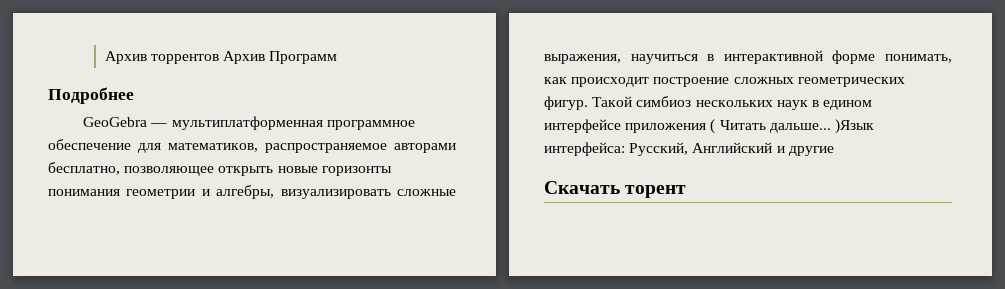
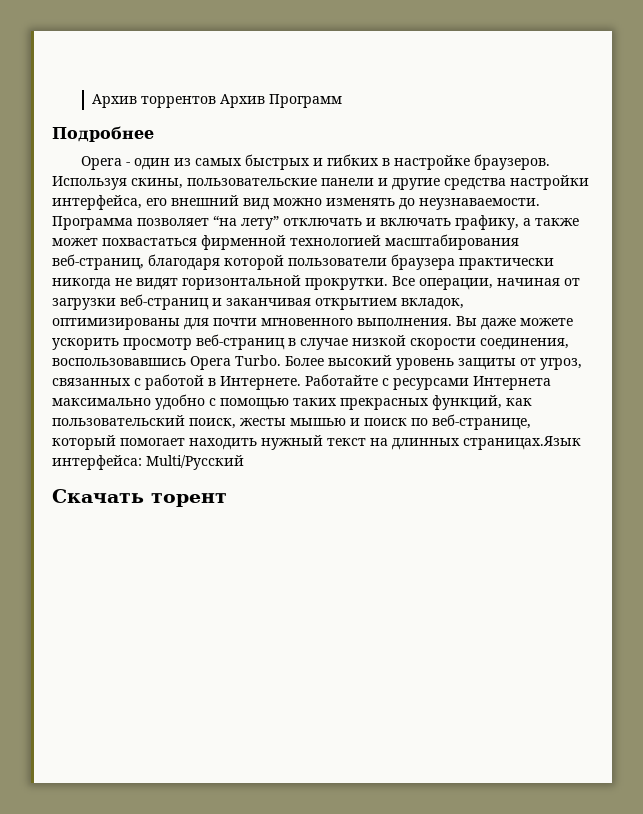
[83,116,415,130] [48,139,456,153] [48,162,392,176] [48,185,456,199] [544,50,952,64] [544,77,905,87] [544,96,873,110] [544,119,874,134] [544,142,834,156] GeoGebra — мультиплатформенная программное обеспечение для математиков, распространяемое авторами бесплатно, позволяющее открыть новые горизонты понимания геометрии и алгебры, визуализировать сложные выражения, научиться в интерактивной форме понимать, как происходит построение сложных геометрических фигур. Такой симбиоз нескольких наук в едином интерфейсе приложения ( Читать дальше... )Язык интерфейса: Русский, Английский и другие -> [81,154,551,170] [52,175,589,190] [52,195,540,210] [52,215,579,230] [52,234,519,250] [52,254,554,270] [52,275,580,290] [52,294,464,310] [52,316,573,330] [52,334,569,350] [52,355,582,370] [52,374,551,390] [52,394,532,410] [52,414,531,430] [52,435,581,450] [52,455,244,470] Opera - один из самых быстрых и гибких в настройке браузеров. Используя скины, пользовательские панели и другие средства настройки интерфейса, его внешний вид можно изменять до неузнаваемости. Программа позволяет “на лету” отключать и включать графику, а также может похвастаться фирменной технологией масштабирования веб-страниц, благодаря которой пользователи браузера практически никогда не видят горизонтальной прокрутки. Все операции, начиная от загрузки веб-страниц и заканчивая открытием вкладок, оптимизированы для почти мгновенного выполнения. Вы даже можете ускорить просмотр веб-страниц в случае низкой скорости соединения, воспользовавшись Opera Turbo. Более высокий уровень защиты от угроз, связанных с работой в Интернете. Работайте с ресурсами Интернета максимально удобно с помощью таких прекрасных функций, как пользовательский поиск, жесты мышью и поиск по веб-странице, который помогает находить нужный текст на длинных страницах.Язык интерфейса: Multi/Русский

